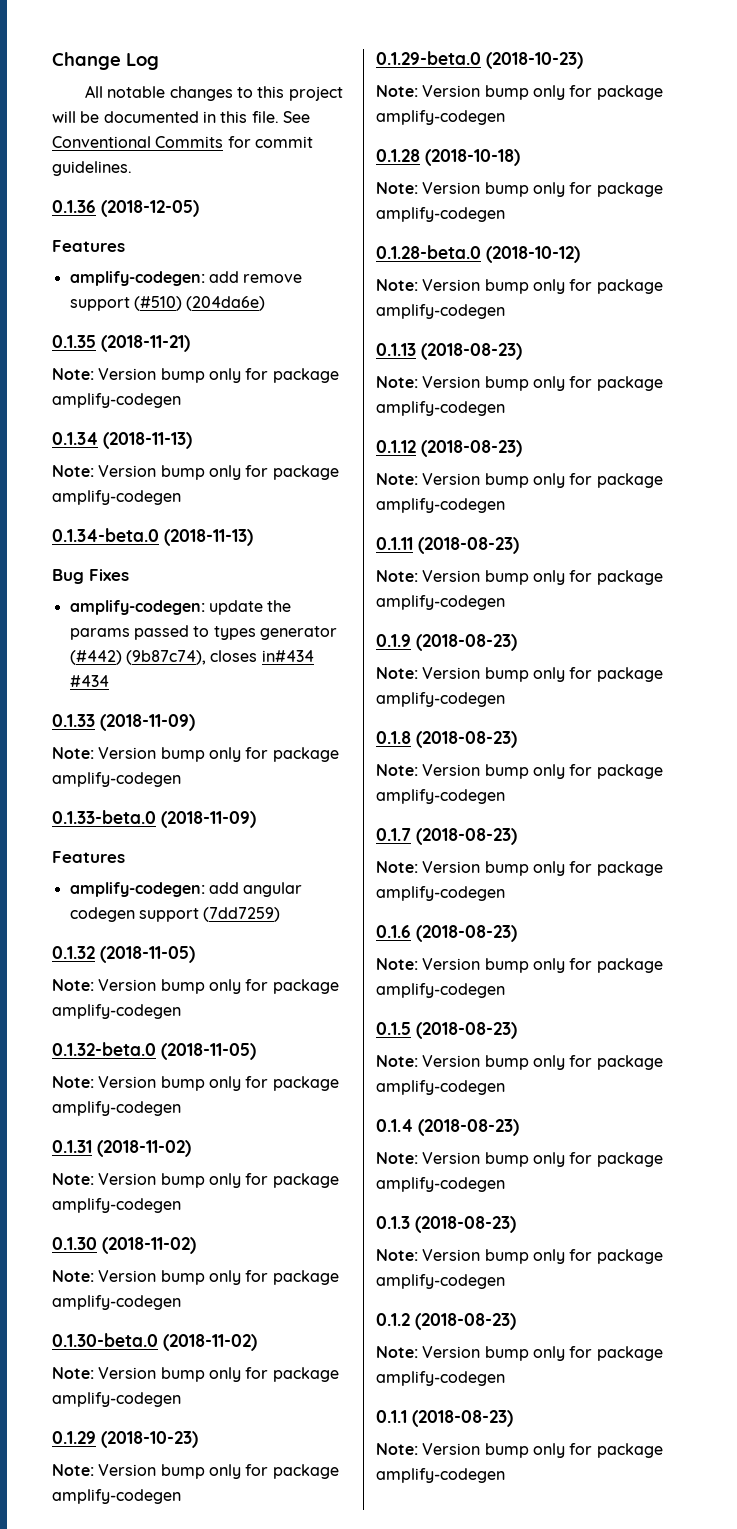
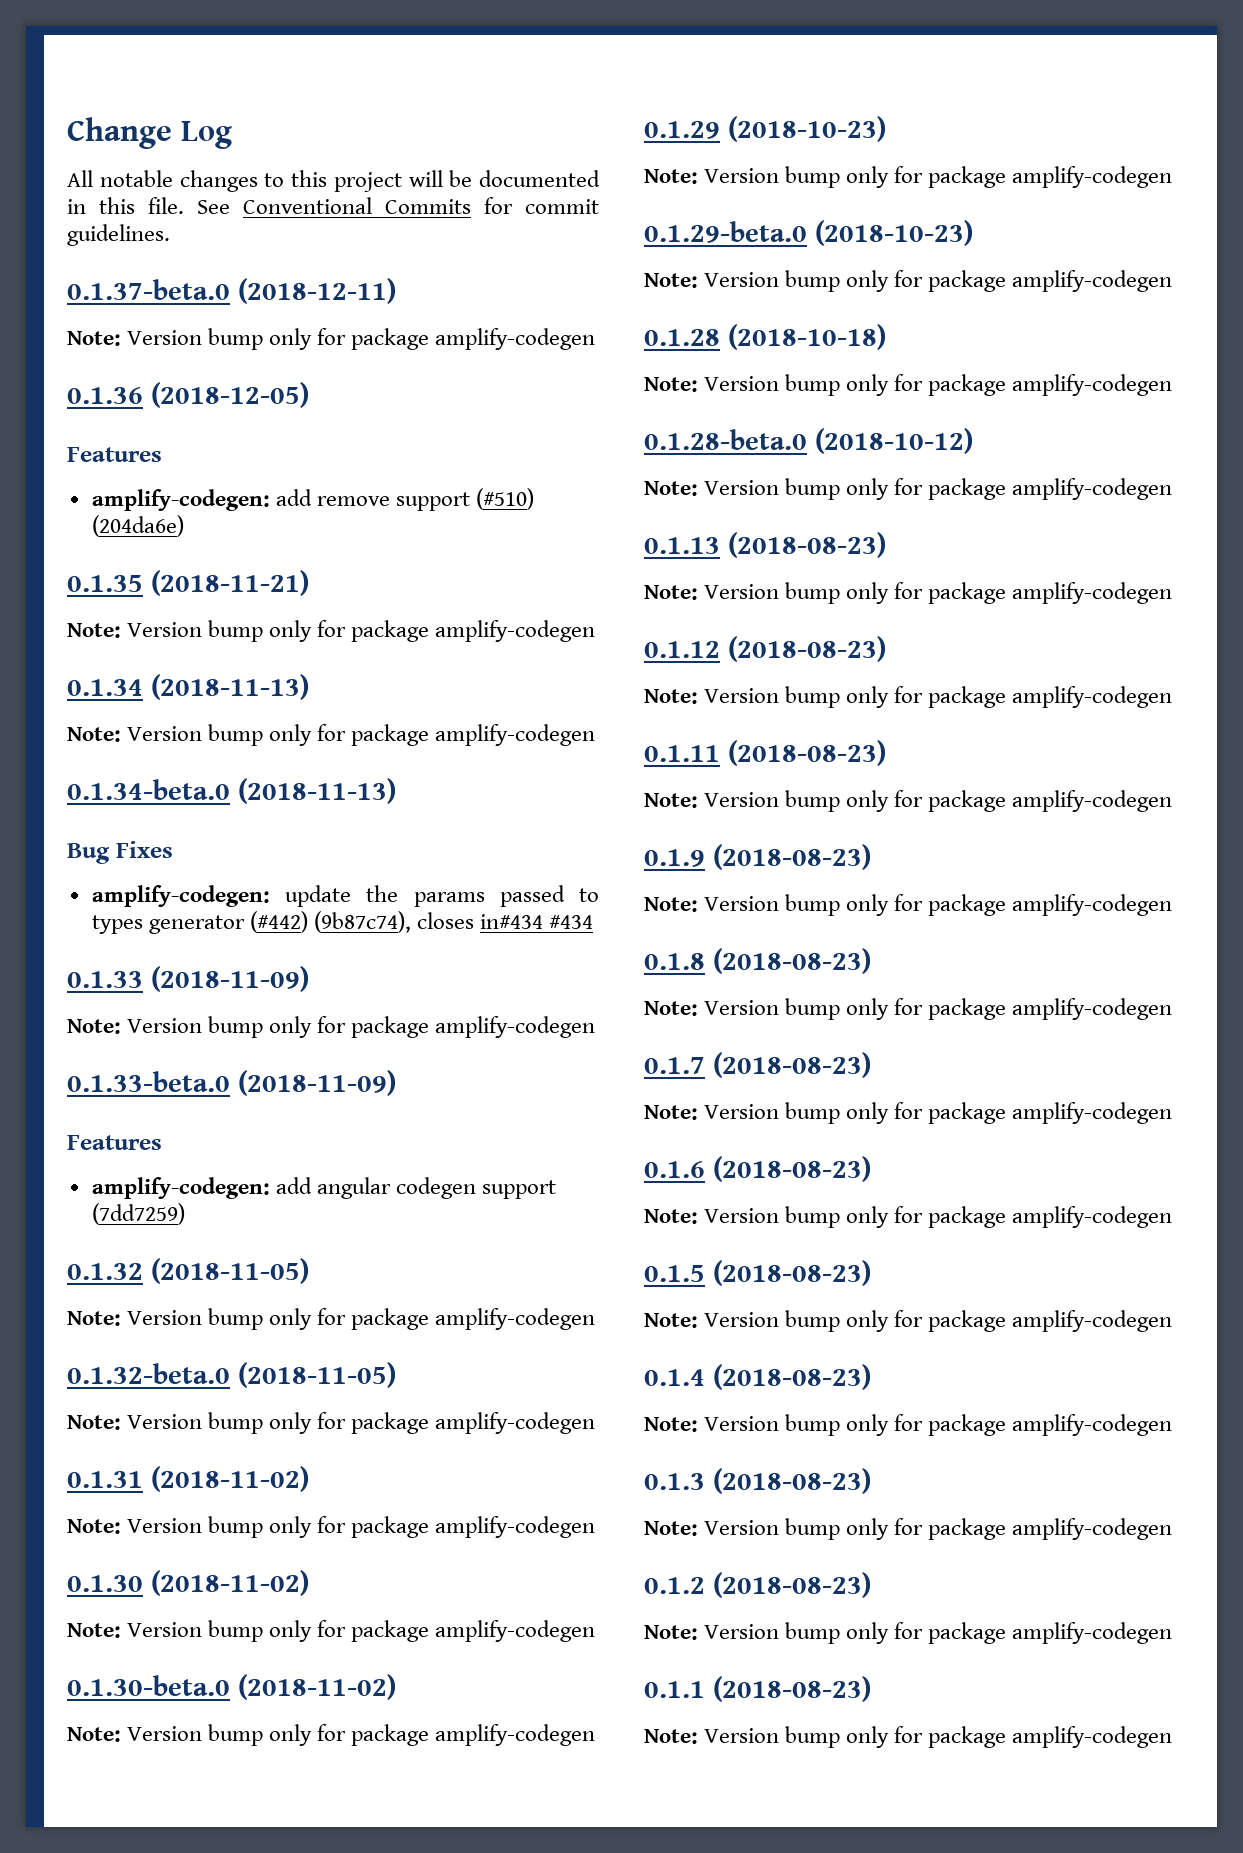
(132, 168) none -> [67,278,396,304] [67,328,596,350] // 0.1.37-beta.0 (2018-12-11) // Note: Version bump only for package amplify-codegen

